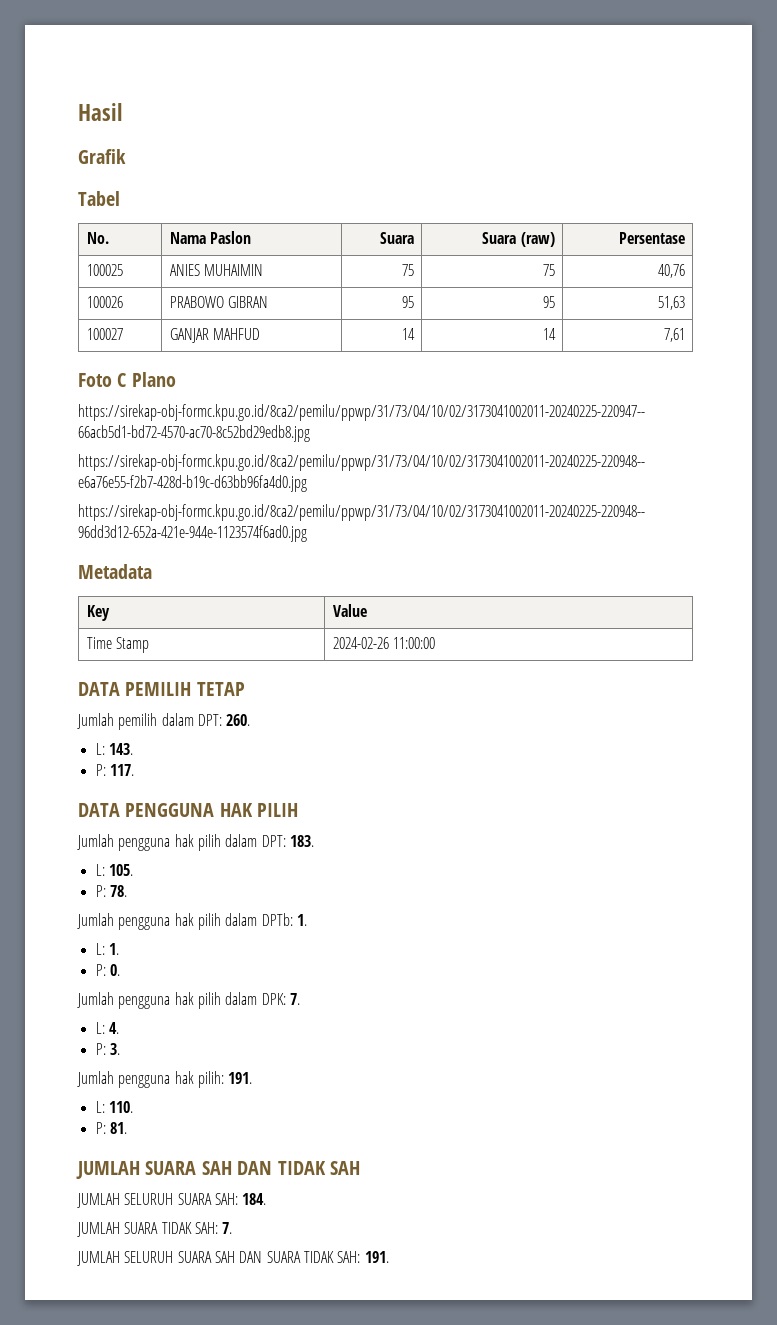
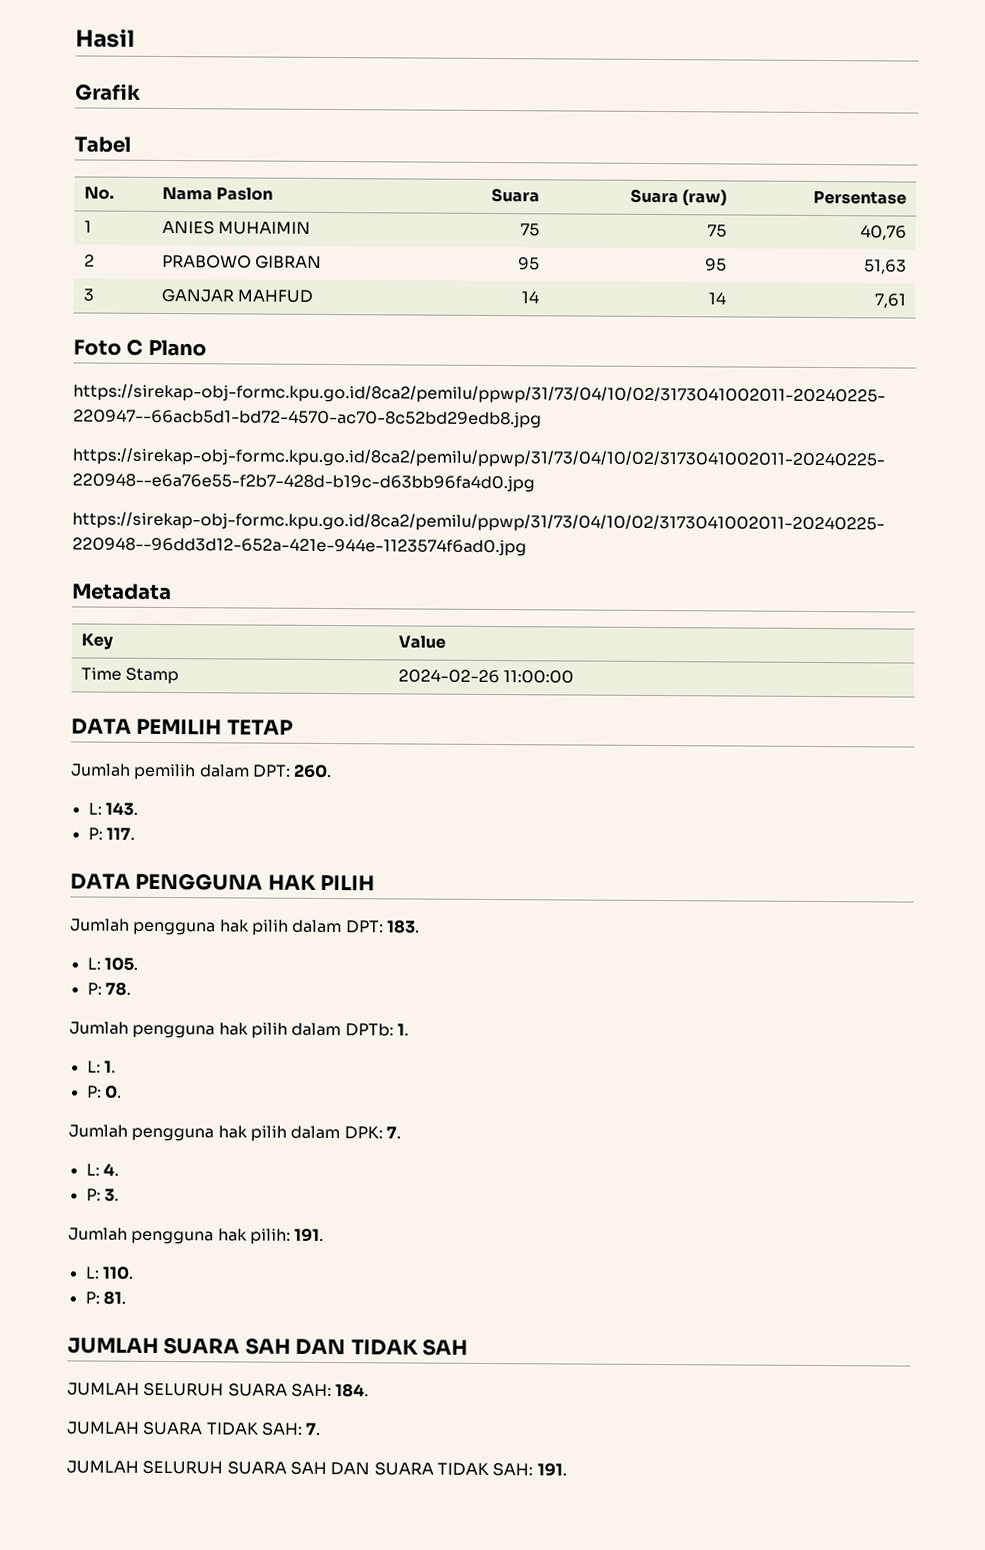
[86,264,123,276] 100025 -> [83,220,92,233] 1
[86,296,123,308] 100026 -> [83,254,95,267] 2
[86,328,123,340] 100027 -> [82,288,94,302] 3

